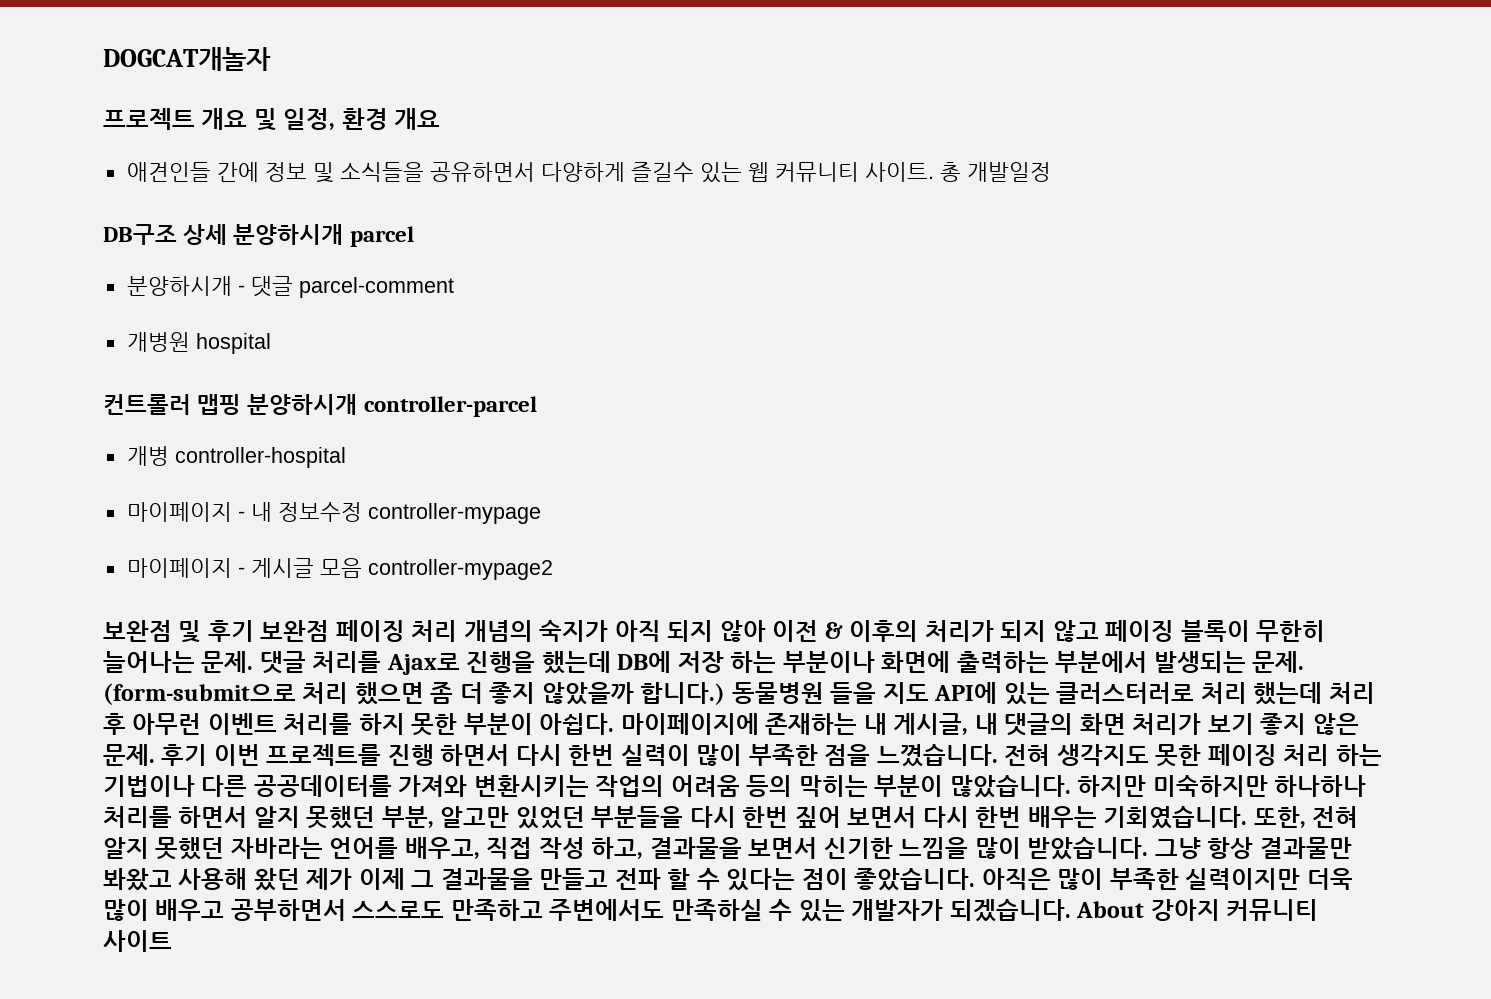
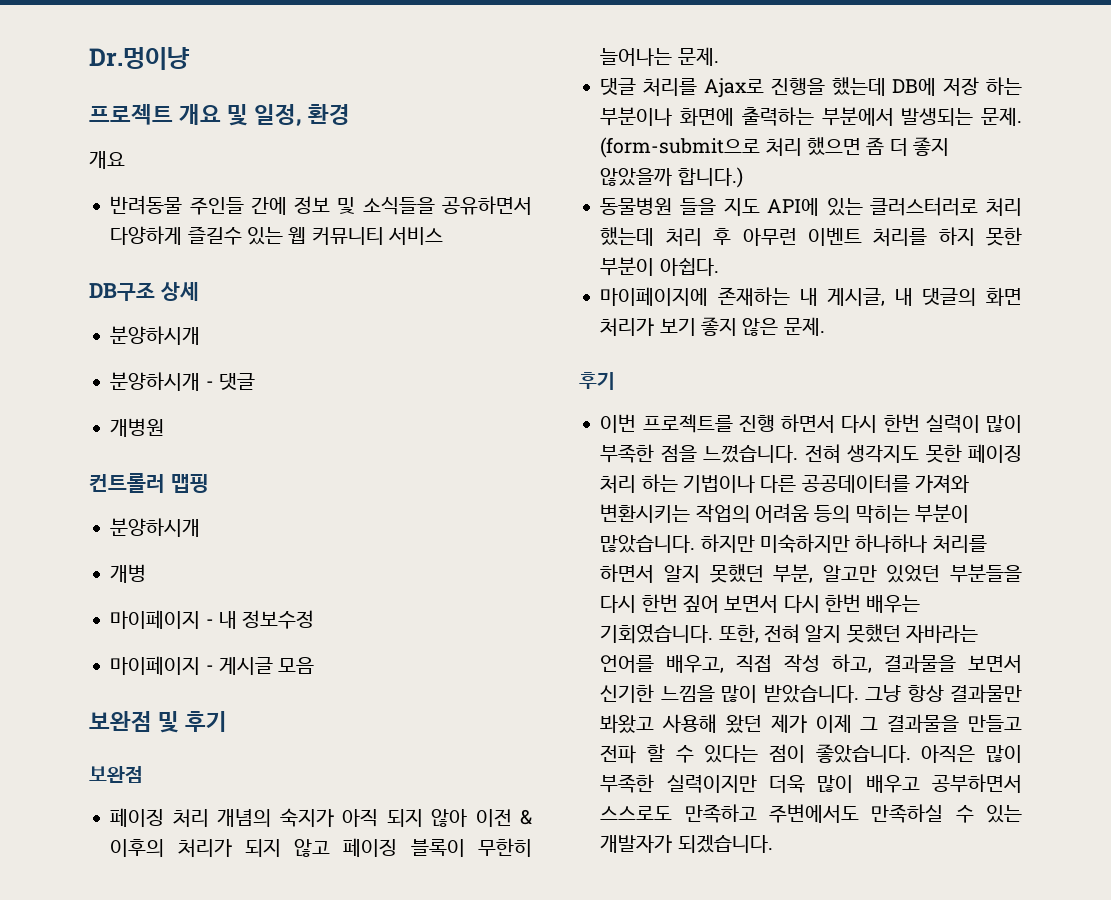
[103,47,271,71] DOGCAT개놀자 -> [89,47,190,70] Dr.멍이냥
(388, 119) none -> (351, 114) //
[126,162,211,182] 애견인들 -> [110,195,244,215] 반려동물 주인들
[864,162,1051,182] 사이트. 총 개발일정 -> [387,227,443,245] 서비스
[233,224,414,247] 분양하시개 parcel -> [110,326,201,345] // 분양하시개
[298,277,454,298] parcel-comment -> (255, 381) none
[195,333,271,354] hospital -> (165, 427) none
[247,394,537,417] 분양하시개 controller-parcel -> [110,518,201,537] // 분양하시개
[174,447,346,468] controller-hospital -> (147, 573) none
[367,503,541,524] controller-mypage -> (315, 619) none
[367,559,553,580] controller-mypage2 -> (315, 665) none
[260,620,330,642] 보완점 -> [89,766,143,783] // 보완점 //
(254, 662) none -> (719, 56) //
(726, 693) none -> (743, 177) //
(615, 724) none -> (719, 267) //
[161,744,208,766] 후기 -> [579,372,615,390] // 후기 //
[1076,899,1319,921] [103,930,172,952] About 강아지 커뮤니티 사이트 -> (773, 844) none

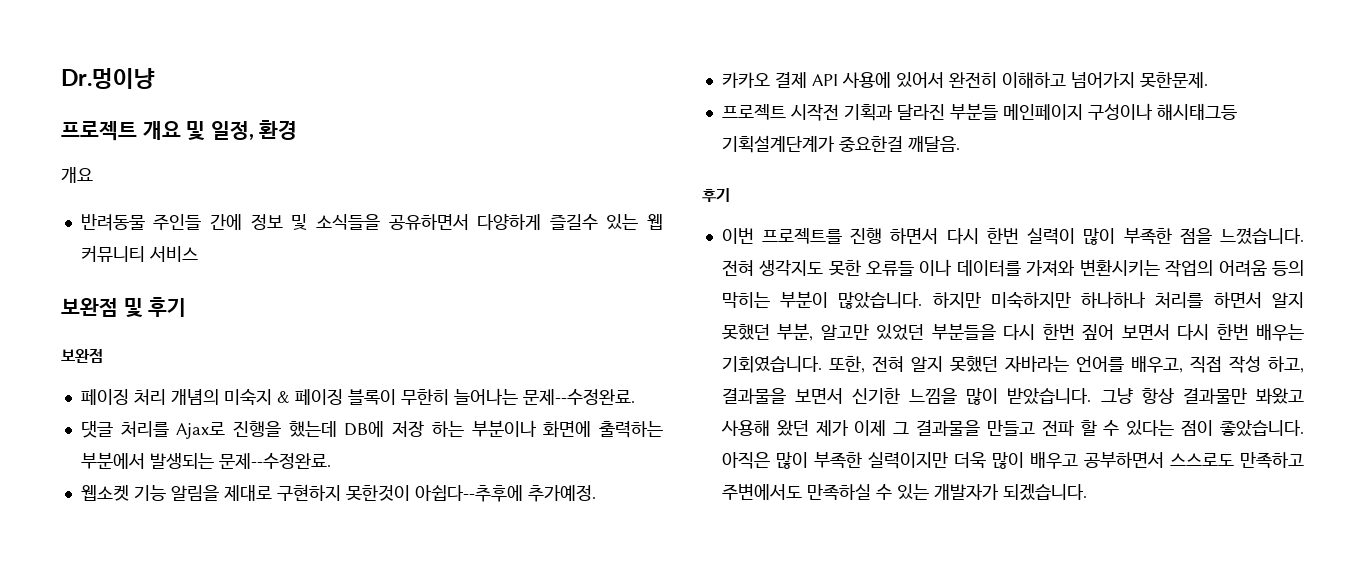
[89,282,199,301] [110,326,201,345] [110,372,255,391] [110,418,165,437] [89,473,209,493] [110,518,201,537] [110,564,147,583] [110,610,315,629] [110,656,315,675] // DB구조 상세 // 분양하시개 // 분양하시개 - 댓글 // 개병원 // 컨트롤러 맵핑 // 분양하시개 // 개병 // 마이페이지 - 내 정보수정 // 마이페이지 - 게시글 모음 -> (198, 254) none
[279,808,533,827] [110,839,331,857] 숙지가 아직 되지 않아 이전 & 이후의 처리가 되지 않고 -> [223,389,290,406] 미숙지 &
[677,47,719,66] 문제. -> [522,389,635,405] 문제--수정완료.
[981,107,1022,126] [600,137,949,158] [600,167,743,188] [600,197,1022,216] [600,227,1022,246] [600,257,719,276] [600,287,1022,306] [600,317,825,336] 문제. (form-submit으로 처리 했으면 좀 더 좋지 않았을까 합니다.) // 동물병원 들을 지도 API에 있는 클러스터러로 처리 했는데 처리 후 아무런 이벤트 처리를 하지 못한 부분이 아쉽다. // 마이페이지에 존재하는 내 게시글, 내 댓글의 화면 처리가 보기 좋지 않은 문제. -> [218,453,331,469] [80,484,596,502] [721,72,1208,88] [721,103,1237,121] [721,135,960,153] 문제--수정완료. // 웹소켓 기능 알림을 제대로 구현하지 못한것이 아쉽다--추후에 추가예정. // 카카오 결제 API 사용에 있어서 완전히 이해하고 넘어가지 못한문제. // 프로젝트 시작전 기획과 달라진 부분들 메인페이지 구성이나 해시태그등 기획설계단계가 중요한걸 깨달음.
[968,444,1022,463] [600,474,910,493] 페이징 처리 하는 기법이나 다른 공공데이터를 -> [866,259,1021,277] 오류들 이나 데이터를

